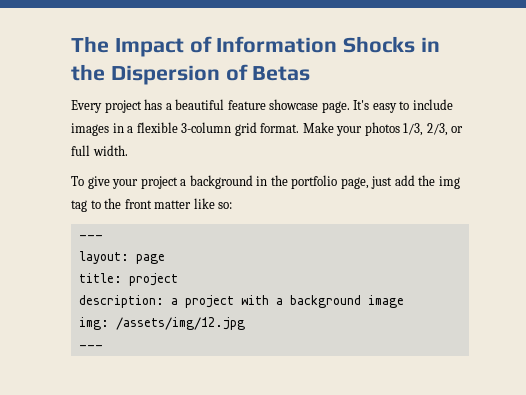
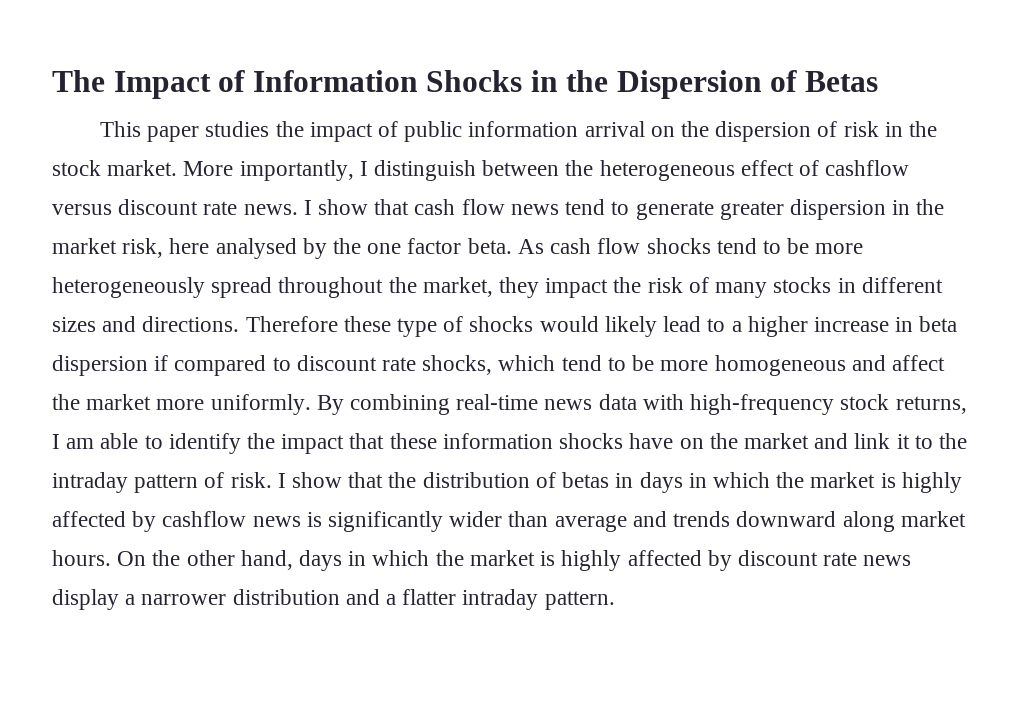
[71,99,453,113] [71,122,464,136] [71,145,128,156] [71,175,460,189] [71,198,233,212] [78,235,103,239] [78,251,165,264] [78,273,178,286] [78,295,404,308] [78,317,245,330] [78,345,103,349] Every project has a beautiful feature showcase page. It's easy to include images in a flexible 3-column grid format. Make your photos 1/3, 2/3, or full width. // To give your project a background in the portfolio page, just add the img tag to the front matter like so: // --- // layout: page // title: project // description: a project with a background image // img: /assets/img/12.jpg // --- -> [99,121,938,142] [52,160,910,181] [52,199,945,220] [52,238,864,259] [52,277,943,298] [52,316,958,337] [52,355,945,376] [52,394,967,415] [52,433,967,454] [52,472,962,493] [52,511,966,532] [52,550,912,571] [52,589,615,610] This paper studies the impact of public information arrival on the dispersion of risk in the stock market. More importantly, I distinguish between the heterogeneous effect of cashflow versus discount rate news. I show that cash flow news tend to generate greater dispersion in the market risk, here analysed by the one factor beta. As cash flow shocks tend to be more heterogeneously spread throughout the market, they impact the risk of many stocks in different sizes and directions. Therefore these type of shocks would likely lead to a higher increase in beta dispersion if compared to discount rate shocks, which tend to be more homogeneous and affect the market more uniformly. By combining real-time news data with high-frequency stock returns, I am able to identify the impact that these information shocks have on the market and link it to the intraday pattern of risk. I show that the distribution of betas in days in which the market is highly affected by cashflow news is significantly wider than average and trends downward along market hours. On the other hand, days in which the market is highly affected by discount rate news display a narrower distribution and a flatter intraday pattern.

